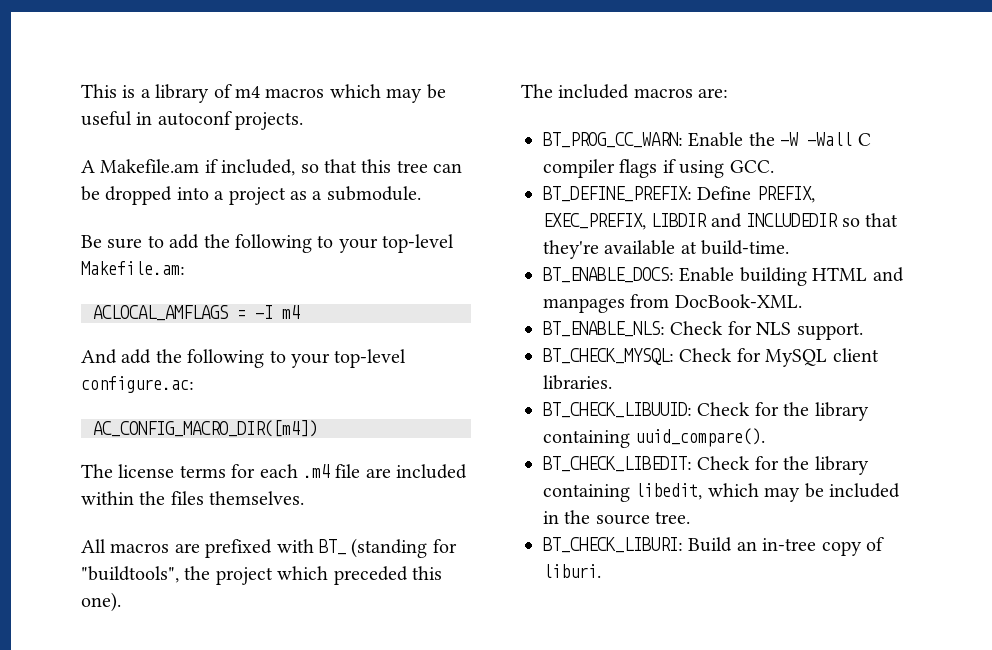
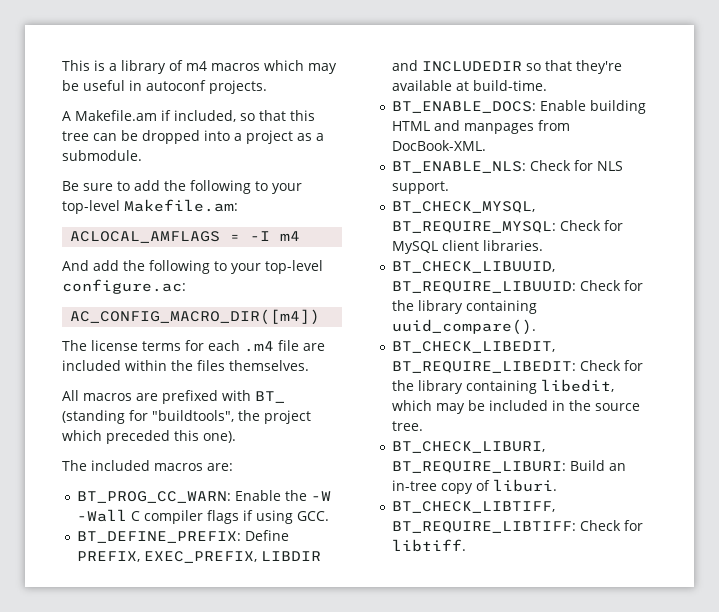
[543,348,674,365] BT_CHECK_MYSQL: -> [392,201,536,213] [392,221,557,233] BT_CHECK_MYSQL, BT_REQUIRE_MYSQL:
[543,402,692,418] BT_CHECK_LIBUUID: -> [392,261,556,273] [392,281,577,293] BT_CHECK_LIBUUID, BT_REQUIRE_LIBUUID:
[543,456,692,472] BT_CHECK_LIBEDIT: -> [392,341,556,353] [392,361,577,373] BT_CHECK_LIBEDIT, BT_REQUIRE_LIBEDIT:
[543,537,683,553] BT_CHECK_LIBURI: -> [392,441,546,453] [392,461,567,473] BT_CHECK_LIBURI, BT_REQUIRE_LIBURI:
(601, 571) none -> [392,501,556,513] [392,520,644,533] [392,539,467,552] // BT_CHECK_LIBTIFF, BT_REQUIRE_LIBTIFF: Check for libtiff.

